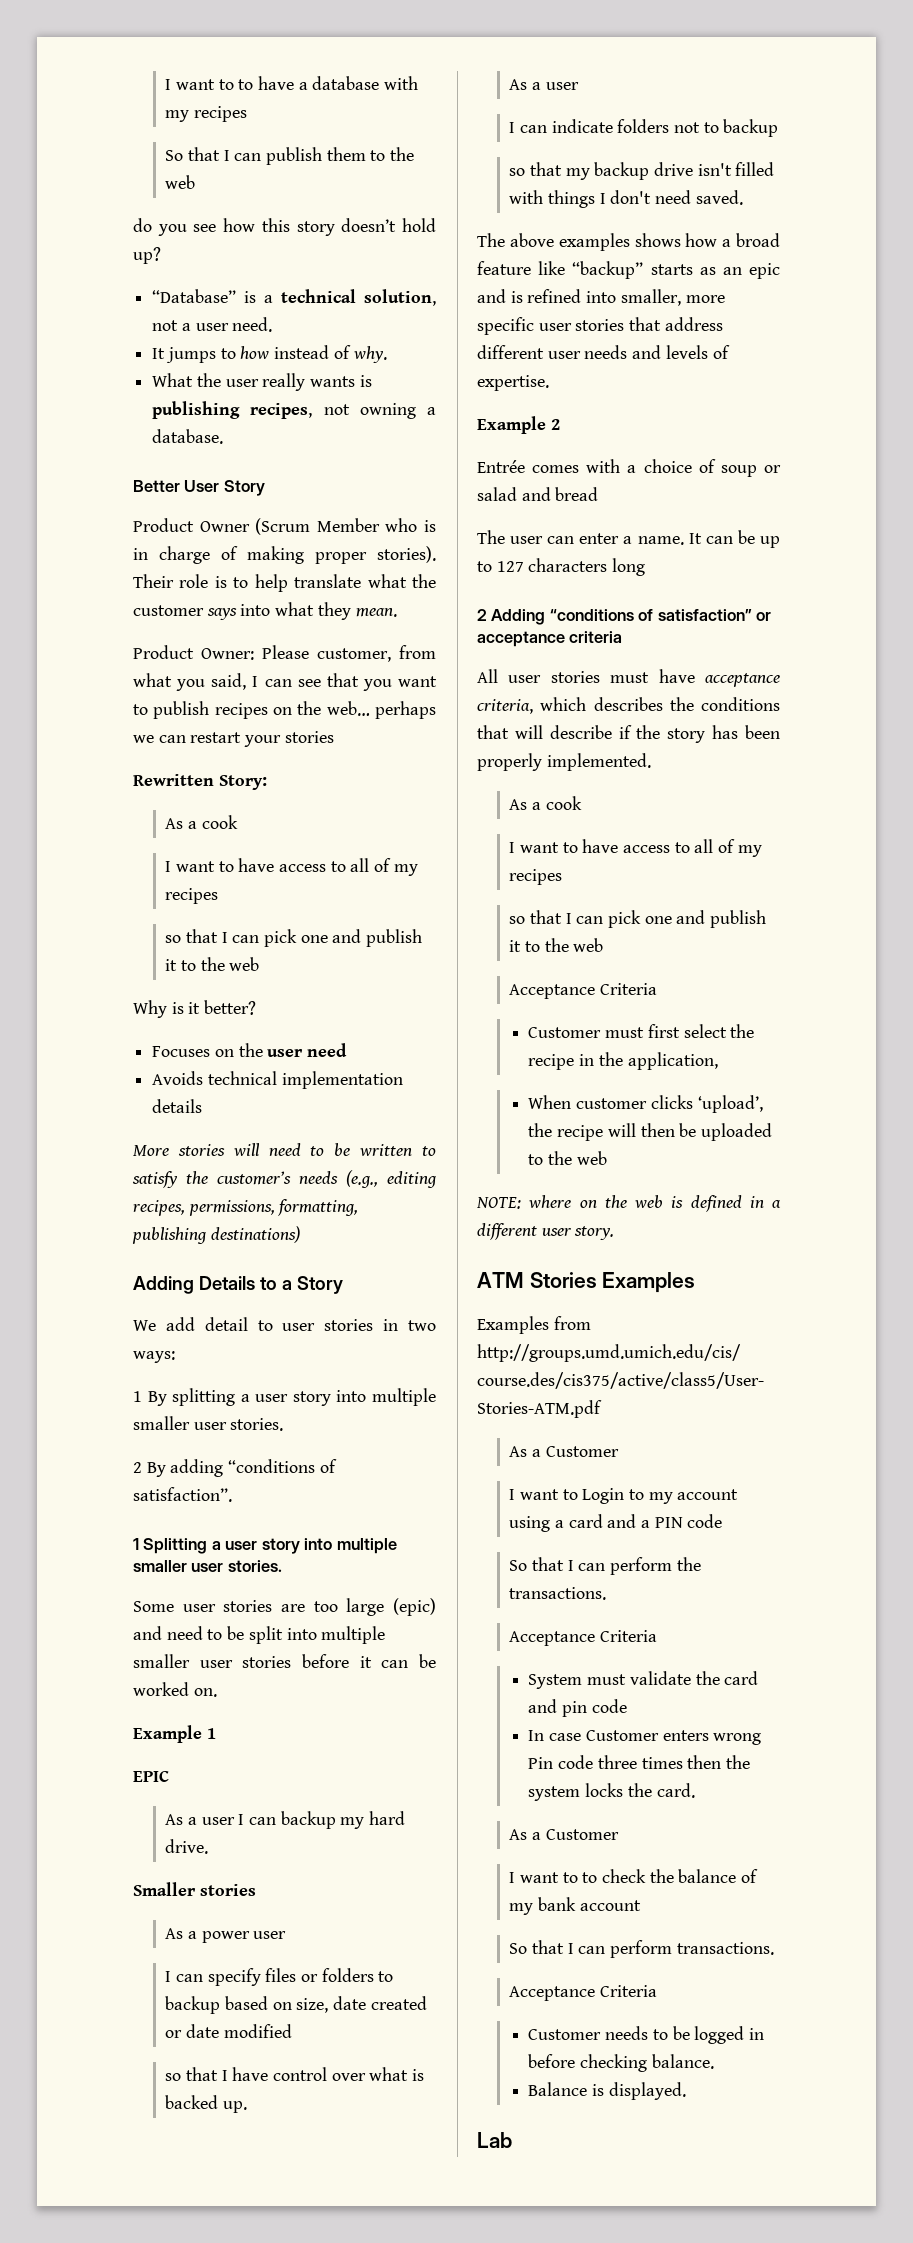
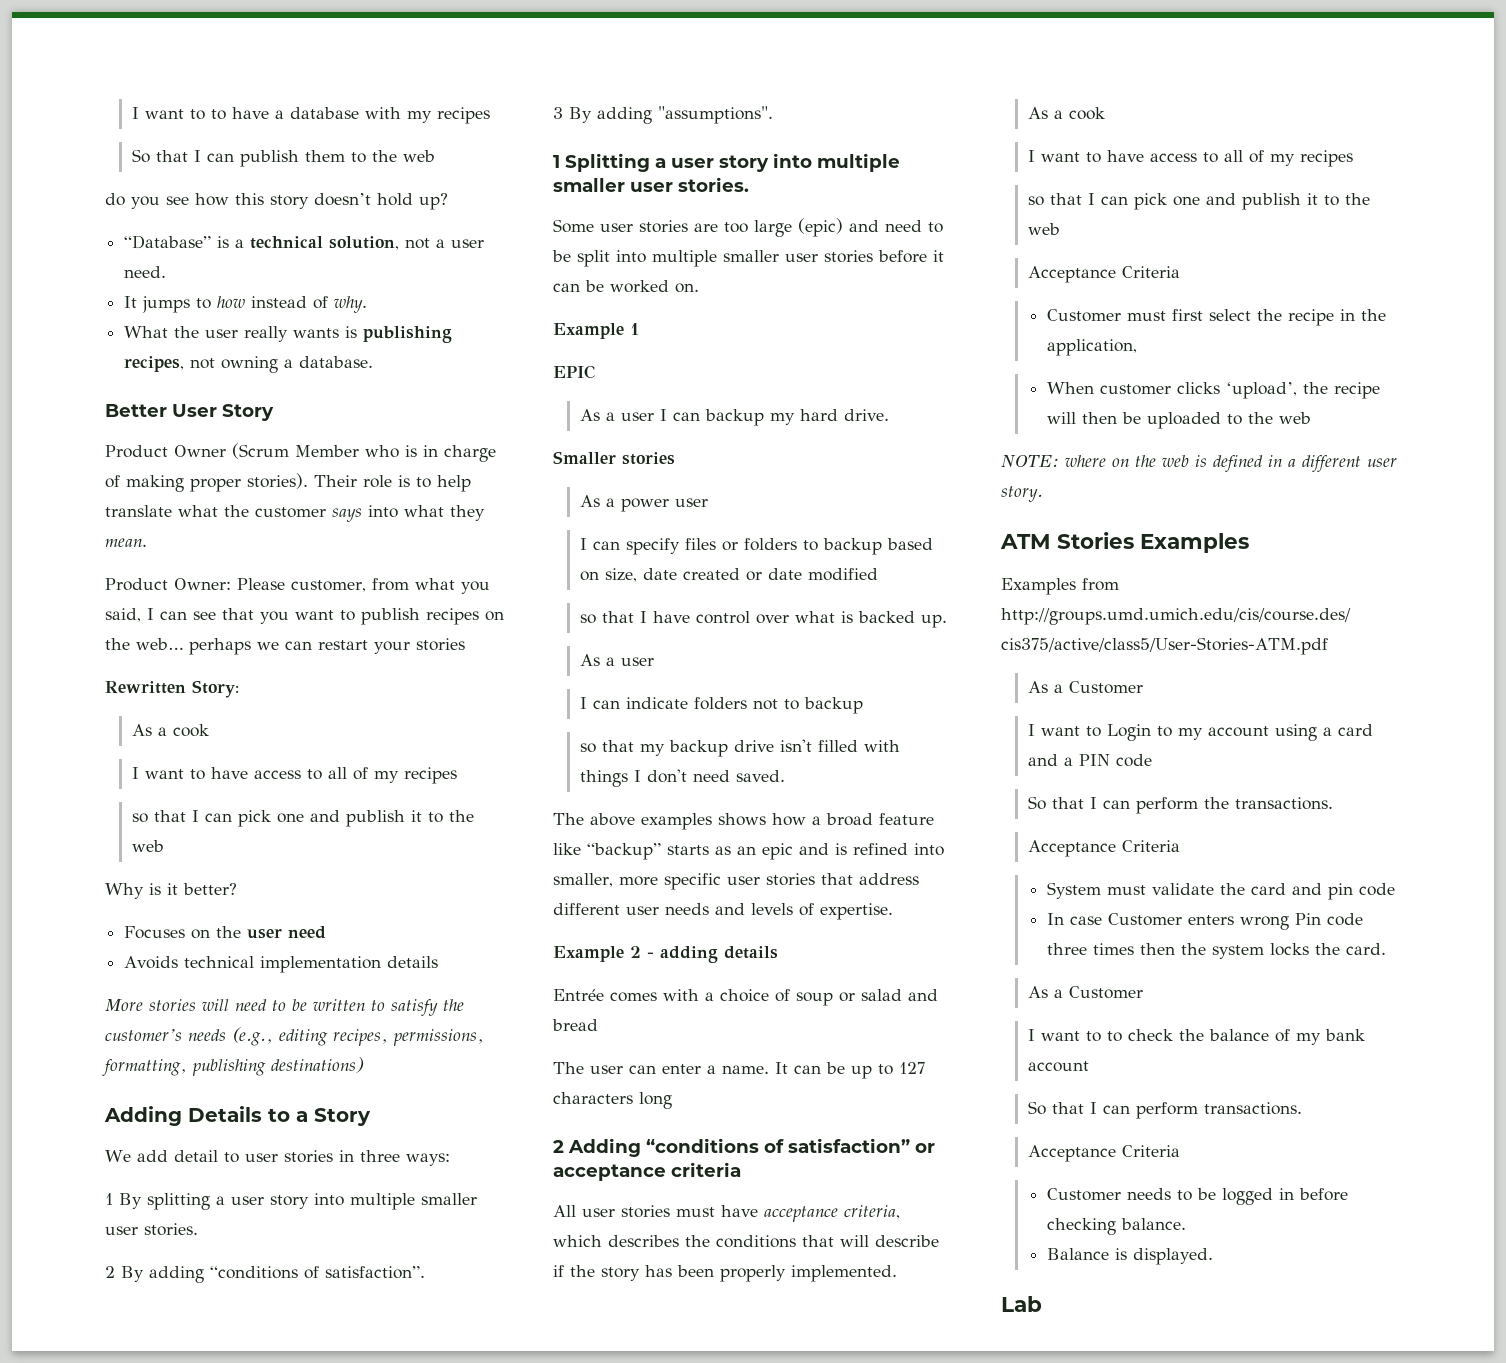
[408,1320,436,1331] two -> [359,1150,400,1162] three
(232, 1494) none -> [553,106,773,124] // 3 By adding "assumptions".
(560, 424) none -> [647,946,778,963] - adding details

